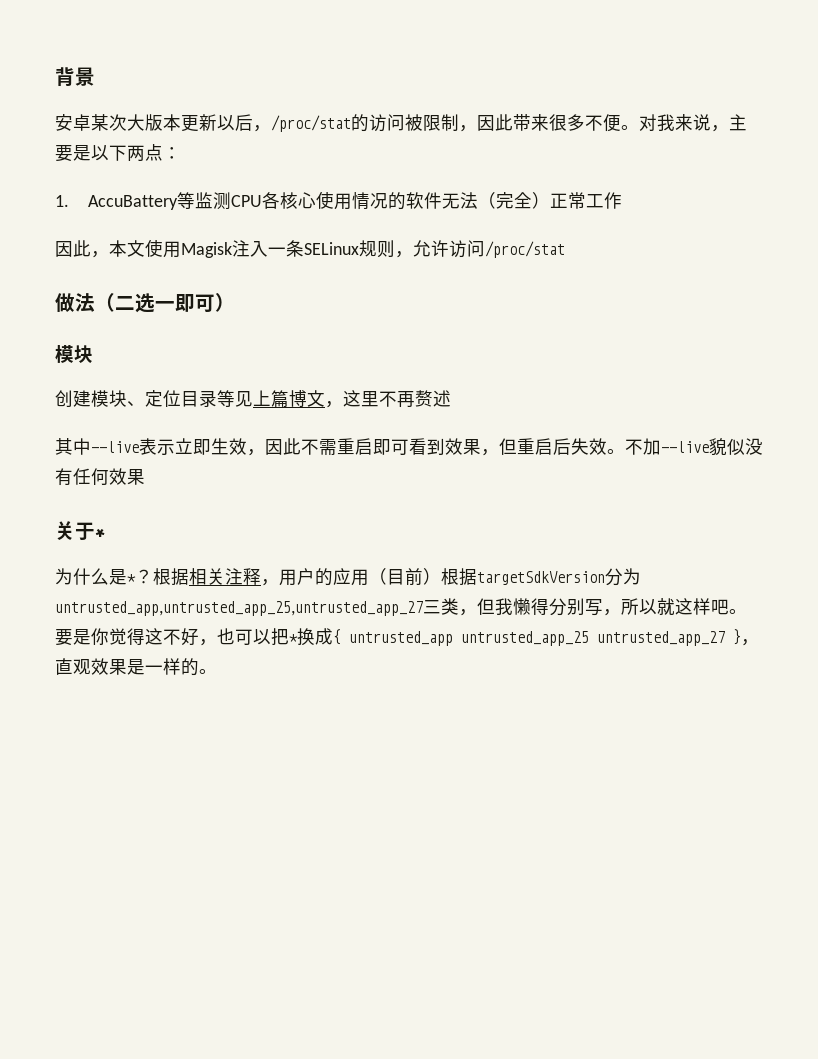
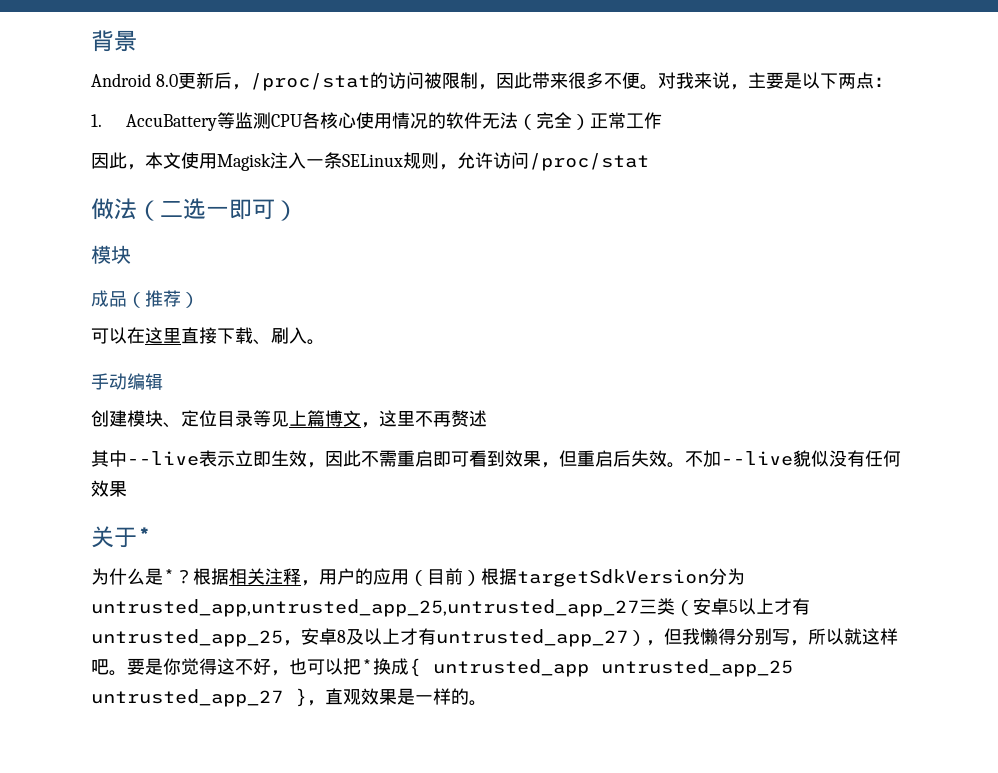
[55,114,235,132] 安卓某次大版本更新以 -> [91,72,214,89] Android 8.0更新
(93, 354) none -> [91,290,199,308] [91,327,325,345] [91,373,163,390] // 成品（推荐） // 可以在这里直接下载、刷入。 // 手动编辑
(459, 606) none -> [675,598,810,616] [91,628,646,647] （安卓5以上才有untrusted_app_25，安卓8及以上才有untrusted_app_27）

